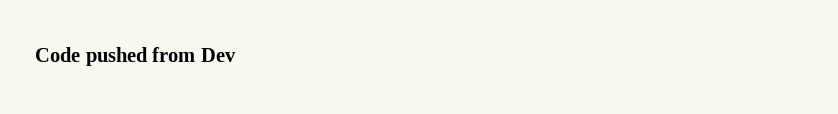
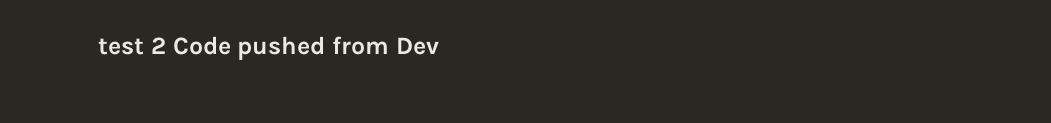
(35, 54) none -> [98,37,166,55] test 2

